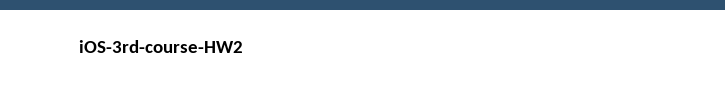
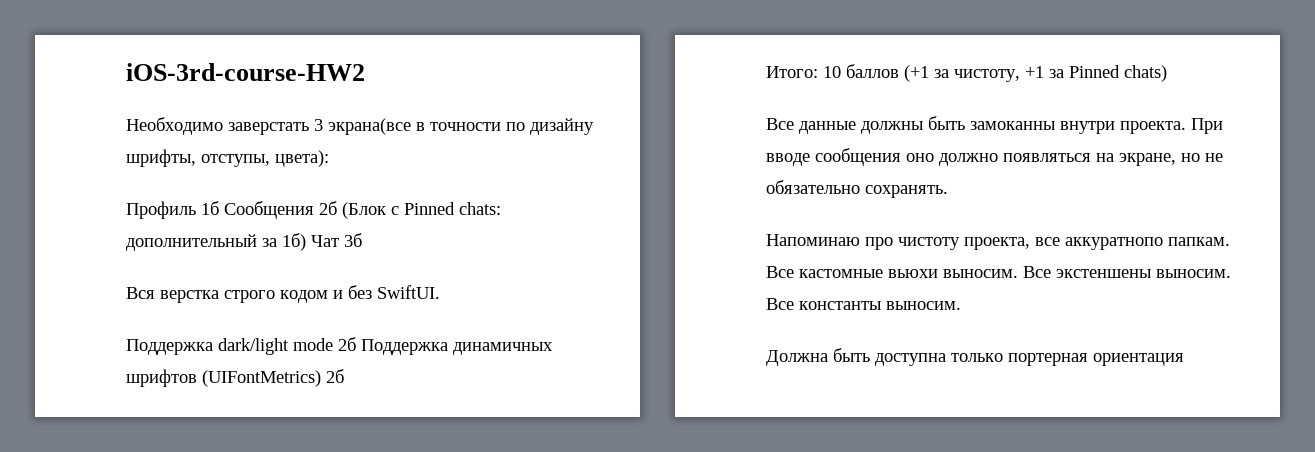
(243, 46) none -> [126,117,594,135] [126,149,329,167] [126,201,501,219] [126,233,362,251] [126,285,440,303] [126,337,553,355] [126,369,344,387] [766,64,1167,82] [766,116,1223,134] [766,148,1223,166] [766,180,948,198] [766,234,1230,250] [766,266,1231,278] [766,298,961,310] [766,348,1184,366] // Необходимо заверстать 3 экрана(все в точности по дизайну шрифты, отступы, цвета): // Профиль 1б Сообщения 2б (Блок с Pinned chats: дополнительный за 1б) Чат 3б // Вся верстка строго кодом и без SwiftUI. // Поддержка dark/light mode 2б Поддержка динамичных шрифтов (UIFontMetrics) 2б // Итого: 10 баллов (+1 за чистоту, +1 за Pinned chats) // Все данные должны быть замоканны внутри проекта. При вводе сообщения оно должно появляться на экране, но не обязательно сохранять. // Напоминаю про чистоту проекта, все аккуратнопо папкам. Все кастомные вьюхи выносим. Все экстеншены выносим. Все константы выносим. // Должна быть доступна только портерная ориентация

